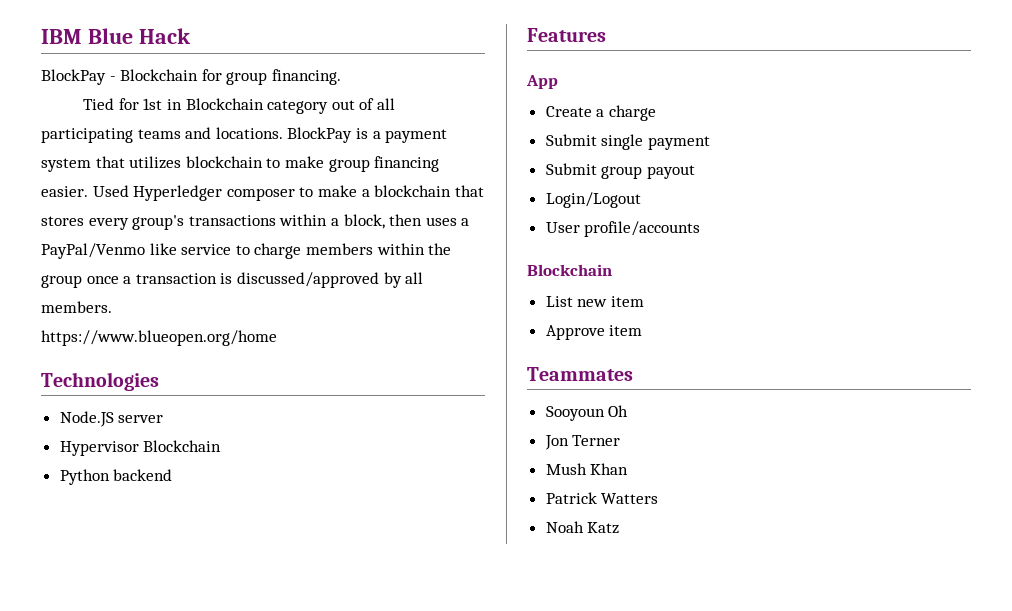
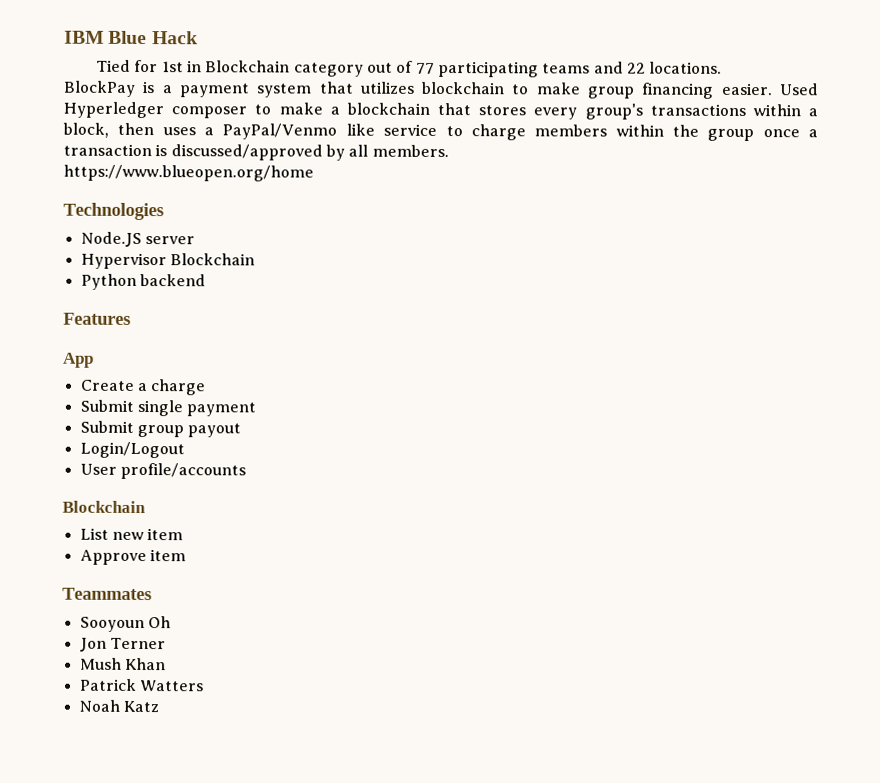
[41,69,341,85] // BlockPay - Blockchain for group financing. -> (198, 38) none
[376,98,395,110] all -> [415,62,435,74] 77
(212, 133) none -> [626,62,646,74] 22
(283, 133) none -> (723, 67) //

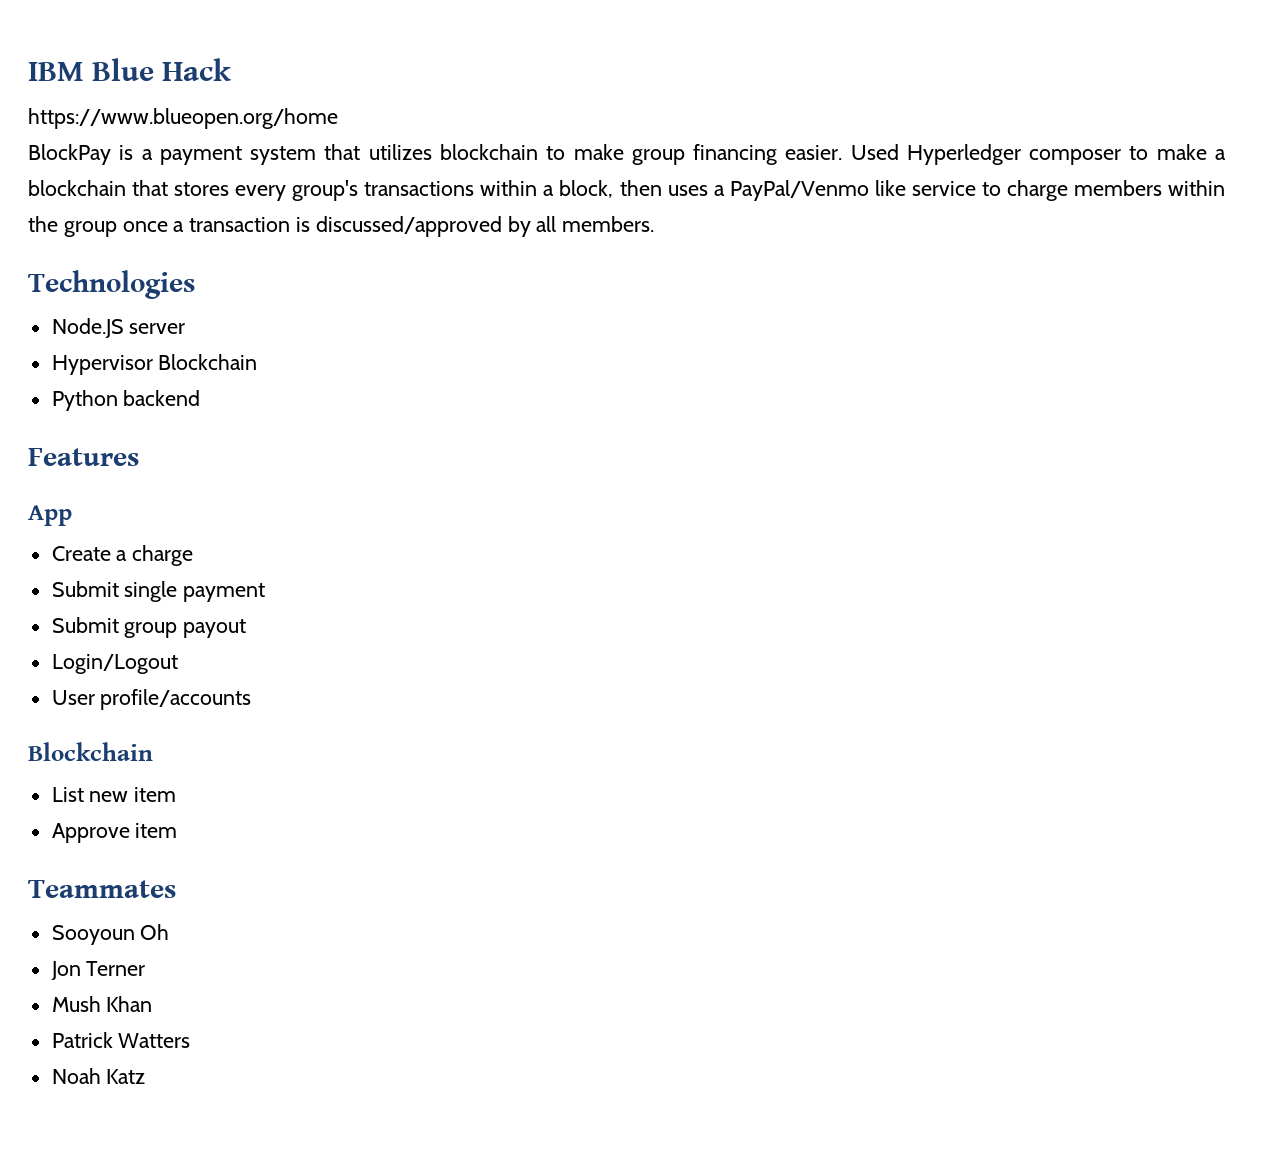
[95,59,723,78] Tied for 1st in Blockchain category out of 77 participating teams and 22 locations. -> [28,108,338,129] https://www.blueopen.org/home
[63,164,314,182] // https://www.blueopen.org/home -> (655, 224) none

